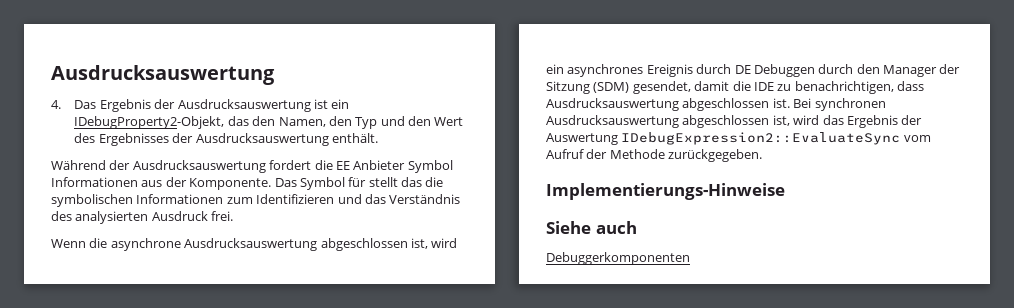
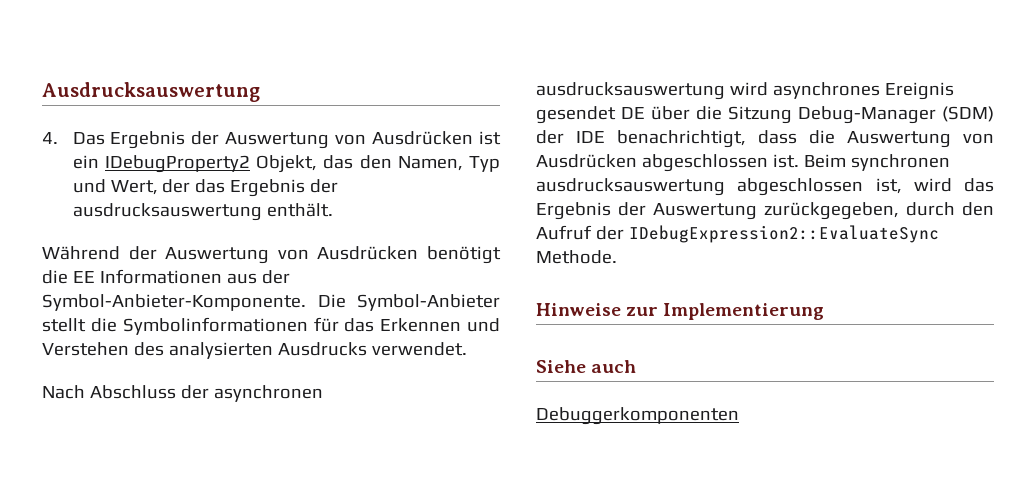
[177,99,350,112] [74,116,225,129] Ausdrucksauswertung ist ein IDebugProperty2-Objekt, -> [225,131,501,149] [72,155,318,173] Auswertung von Ausdrücken ist ein IDebugProperty2 Objekt,
[328,116,352,126] den -> (463, 163) none
[408,116,464,126] [74,133,378,146] [51,160,453,173] [51,177,444,190] [51,194,461,207] [51,211,234,224] [51,238,458,251] [546,64,961,77] [546,81,924,94] [546,98,886,111] [546,115,679,128] den Wert des Ergebnisses der Ausdrucksauswertung enthält. // Während der Ausdrucksauswertung fordert die EE Anbieter Symbol Informationen aus der Komponente. Das Symbol für stellt das die symbolischen Informationen zum Identifizieren und das Verständnis des analysierten Ausdruck frei. // Wenn die asynchrone Ausdrucksauswertung abgeschlossen ist, wird ein asynchrones Ereignis durch DE Debuggen durch den Manager der Sitzung (SDM) gesendet, damit die IDE zu benachrichtigen, dass Ausdrucksauswertung abgeschlossen ist. Bei synchronen Ausdrucksauswertung -> [110,179,339,197] [72,203,333,221] [42,246,501,264] [42,269,290,284] [42,294,500,311] [42,317,500,335] [42,342,467,359] [42,385,323,402] [536,82,954,100] [536,106,994,124] [536,130,994,148] [536,154,950,172] [536,178,725,196] Wert, der das Ergebnis der ausdrucksauswertung enthält. // Während der Auswertung von Ausdrücken benötigt die EE Informationen aus der Symbol-Anbieter-Komponente. Die Symbol-Anbieter stellt die Symbolinformationen für das Erkennen und Verstehen des analysierten Ausdrucks verwendet. // Nach Abschluss der asynchronen ausdrucksauswertung wird asynchrones Ereignis gesendet DE über die Sitzung Debug-Manager (SDM) der IDE benachrichtigt, dass die Auswertung von Ausdrücken abgeschlossen ist. Beim synchronen ausdrucksauswertung
[621,132,931,145] [546,149,763,162] [546,183,785,200] IDebugExpression2::EvaluateSync vom Aufruf der Methode zurückgegeben. // Implementierungs-Hinweise -> [764,202,994,220] [536,225,939,243] [536,250,617,264] [536,303,825,320] zurückgegeben, durch den Aufruf der IDebugExpression2::EvaluateSync Methode. // Hinweise zur Implementierung

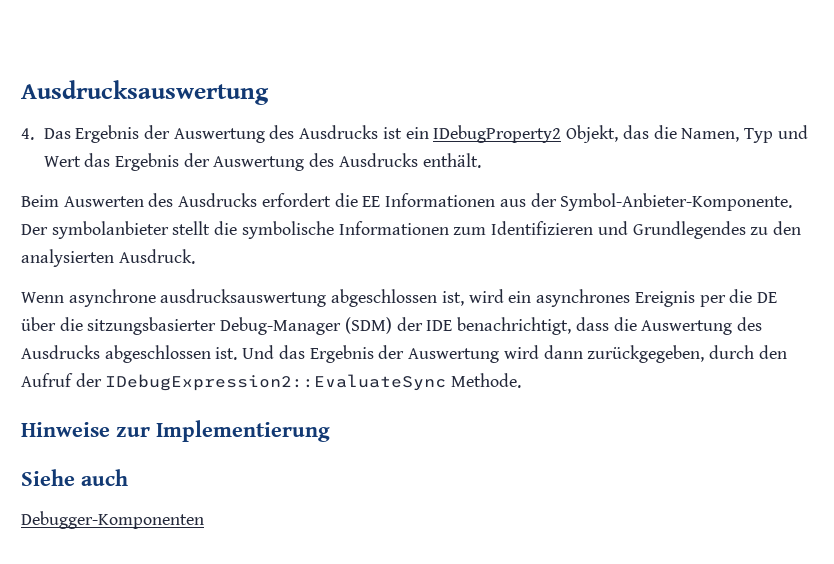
[335,131,474,145] von Ausdrücken -> [269,125,379,139] des Ausdrucks
[359,155,392,169] den -> [653,125,677,139] die
[110,179,339,197] [72,203,333,221] [42,246,501,264] Wert, der das Ergebnis der ausdrucksauswertung enthält. // Während der Auswertung von Ausdrücken benötigt -> [43,153,481,171] [21,193,331,207] Wert das Ergebnis der Auswertung des Ausdrucks enthält. // Beim Auswerten des Ausdrucks erfordert
[317,294,500,311] [42,317,500,335] [42,342,467,359] [42,385,323,402] [536,82,954,100] [536,106,616,124] Die Symbol-Anbieter stellt die Symbolinformationen für das Erkennen und Verstehen des analysierten Ausdrucks verwendet. // Nach Abschluss der asynchronen ausdrucksauswertung wird asynchrones Ereignis gesendet -> [21,221,801,239] [21,249,195,267] [21,289,753,307] Der symbolanbieter stellt die symbolische Informationen zum Identifizieren und Grundlegendes zu den analysierten Ausdruck. // Wenn asynchrone ausdrucksauswertung abgeschlossen ist, wird ein asynchrones Ereignis per die
[728,106,792,124] Sitzung -> [87,317,217,335] sitzungsbasierter
[963,133,994,144] [536,154,950,172] [536,178,994,196] [536,202,757,220] von Ausdrücken abgeschlossen ist. Beim synchronen ausdrucksauswertung abgeschlossen ist, wird das Ergebnis der Auswertung -> [736,317,762,331] [21,345,583,363] des Ausdrucks abgeschlossen ist. Und das Ergebnis der Auswertung wird dann
[536,407,739,425] Debuggerkomponenten -> [21,511,204,529] Debugger-Komponenten

